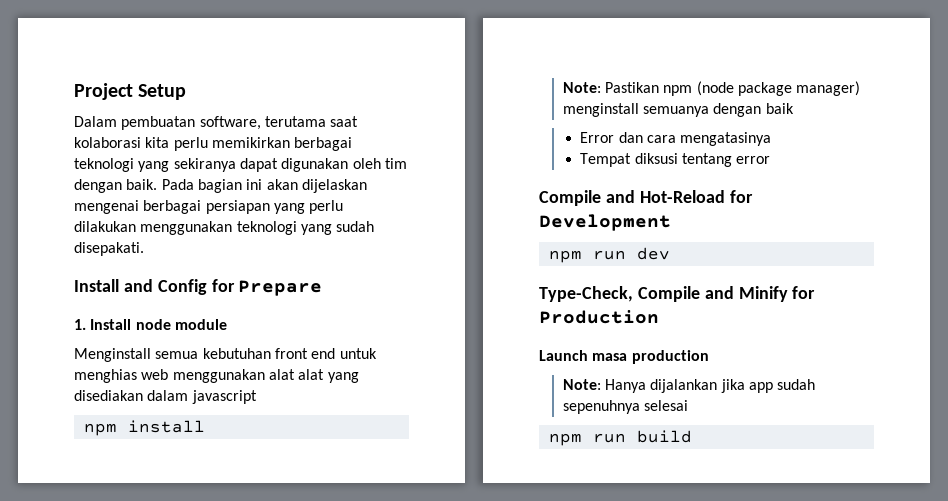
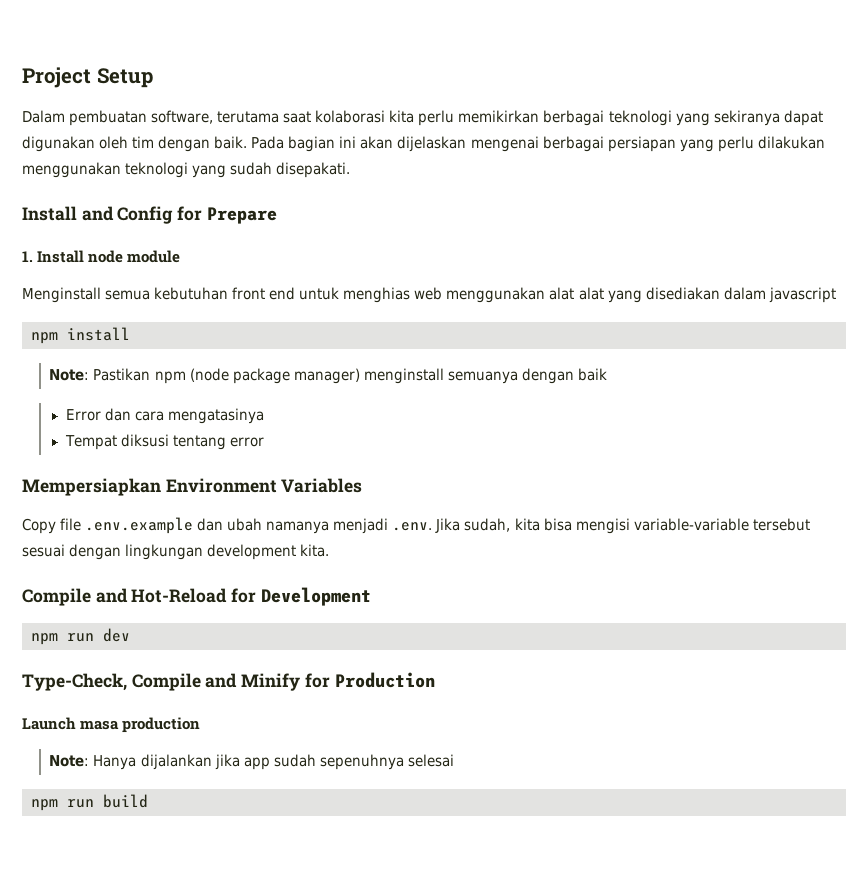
(771, 160) none -> [22,478,363,496] [22,517,810,534] [22,544,330,560] // Mempersiapkan Environment Variables // Copy file .env.example dan ubah namanya menjadi .env. Jika sudah, kita bisa mengisi variable-variable tersebut sesuai dengan lingkungan development kita.

